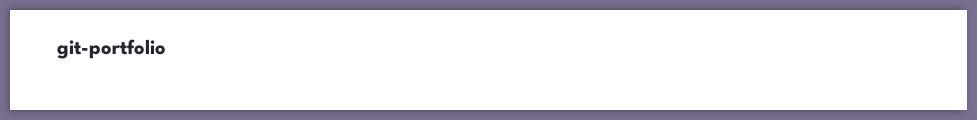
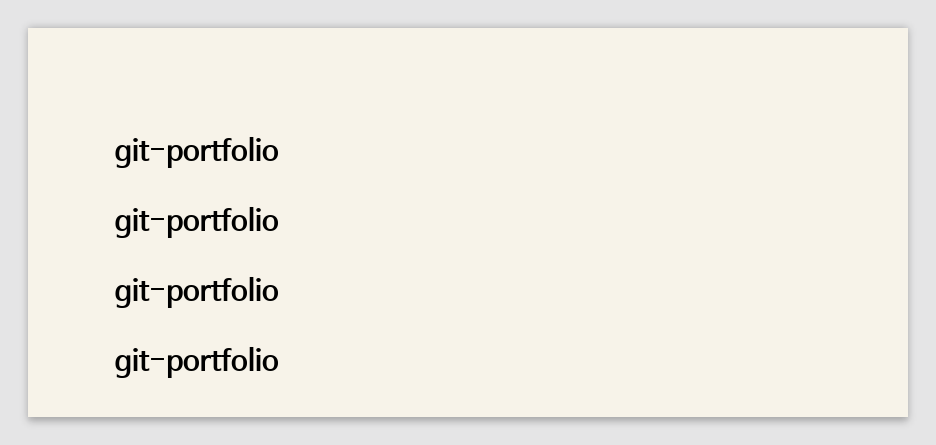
[57,39,166,59] git-portfolio -> [115,136,279,168] [115,206,279,238] [115,276,279,308] [115,346,279,378] git-portfolio // git-portfolio // git-portfolio // git-portfolio

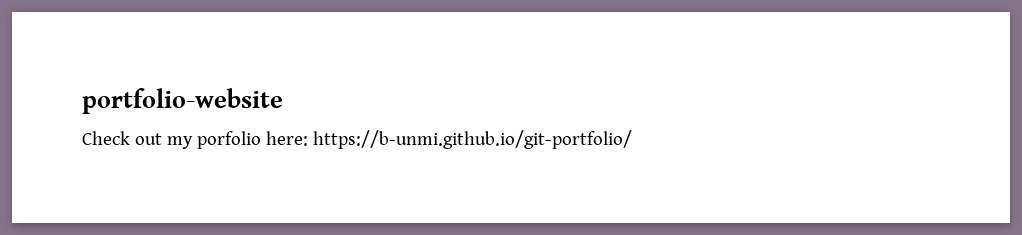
[115,136,279,168] [115,206,279,238] [115,276,279,308] [115,346,279,378] git-portfolio // git-portfolio // git-portfolio // git-portfolio -> [82,88,283,114] [82,130,632,149] portfolio-website // Check out my porfolio here: https://b-unmi.github.io/git-portfolio/

